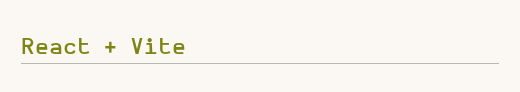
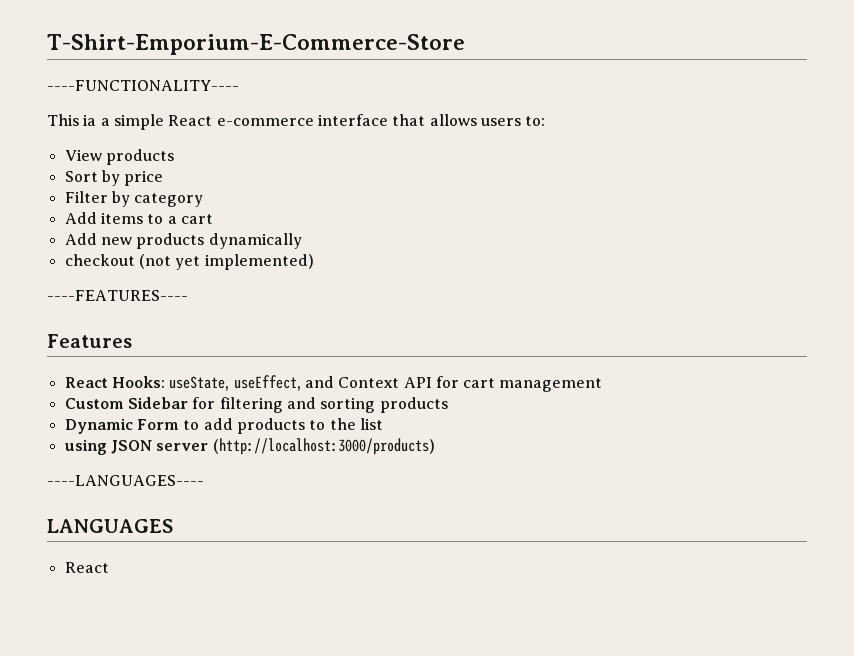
[21,38,186,54] React + Vite -> [47,34,465,55] [47,80,239,91] [47,114,546,130] [64,149,174,165] [64,170,164,186] [64,191,204,207] [64,212,213,224] [64,233,302,249] [64,254,314,270] [47,290,188,301] [47,334,132,348] [64,375,603,392] [64,397,448,413] [64,418,383,434] [63,438,435,455] [47,475,204,486] [47,519,173,533] [64,562,109,573] T-Shirt-Emporium-E-Commerce-Store // ----FUNCTIONALITY---- // This ia a simple React e-commerce interface that allows users to: // View products // Sort by price // Filter by category // Add items to a cart // Add new products dynamically // checkout (not yet implemented) // ----FEATURES---- // Features // React Hooks: useState, useEffect, and Context API for cart management // Custom Sidebar for filtering and sorting products // Dynamic Form to add products to the list // using JSON server (http://localhost:3000/products) // ----LANGUAGES---- // LANGUAGES // React

